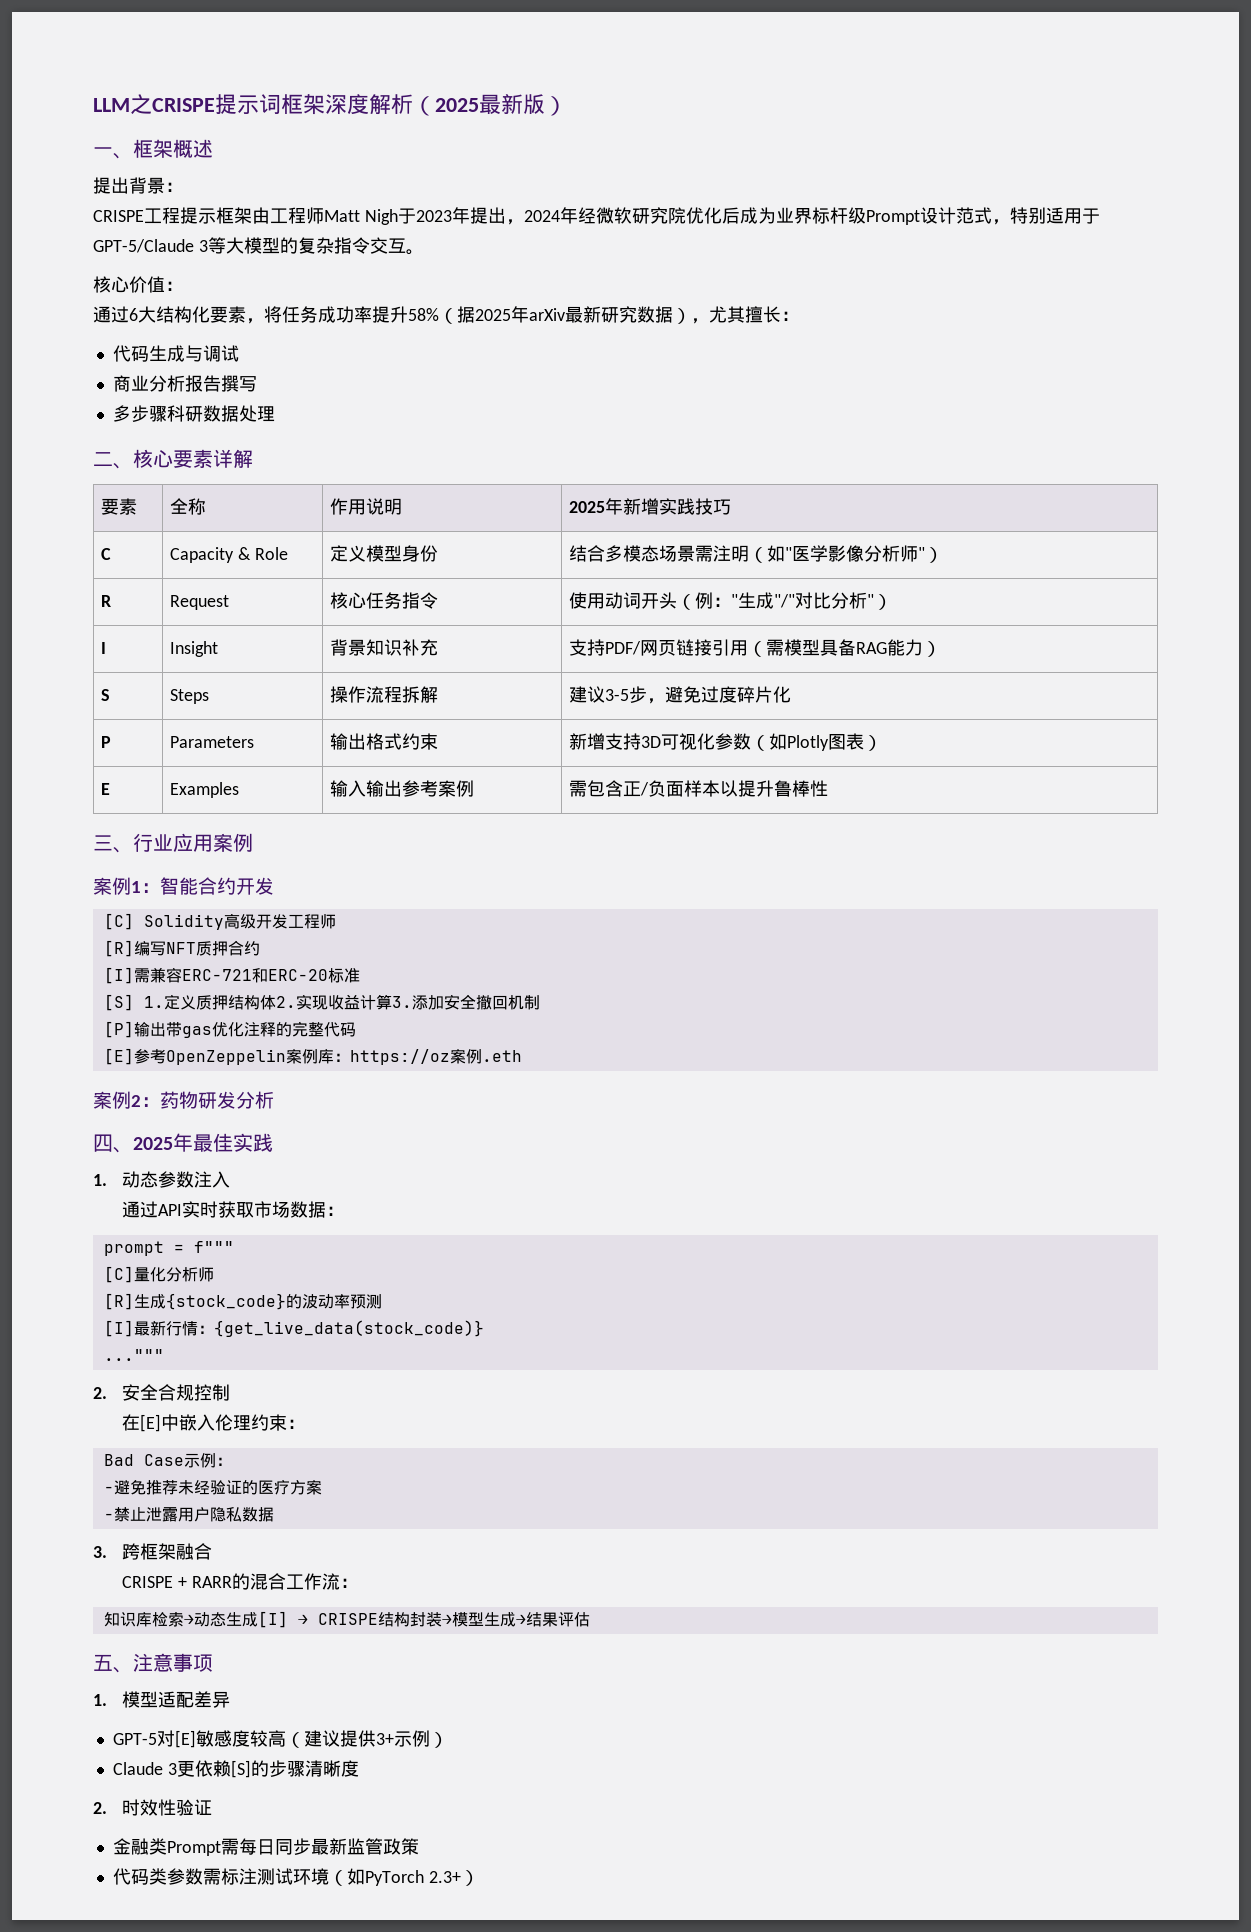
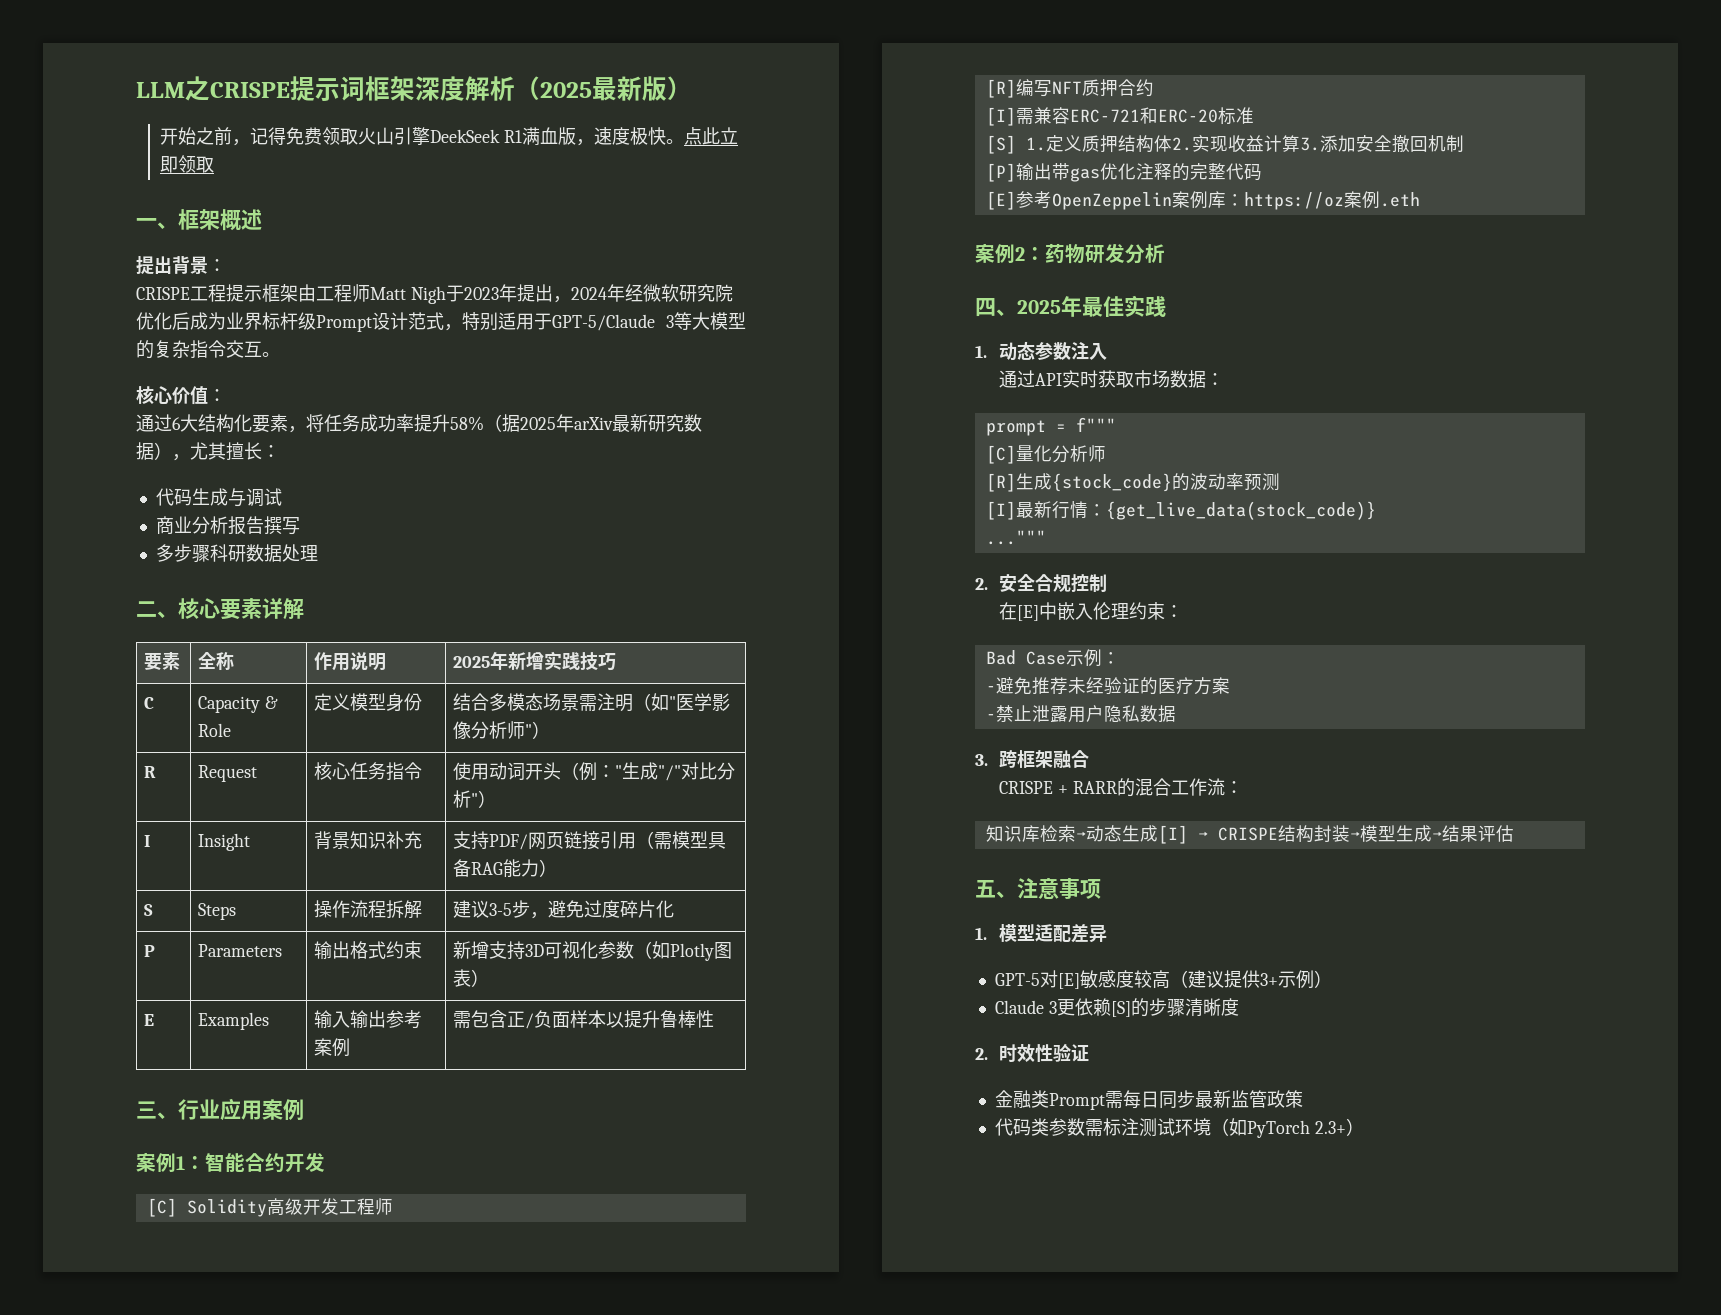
(567, 106) none -> [160,127,739,146] [160,155,215,173] // 开始之前，记得免费领取火山引擎DeekSeek R1满血版，速度极快。点此立即领取

